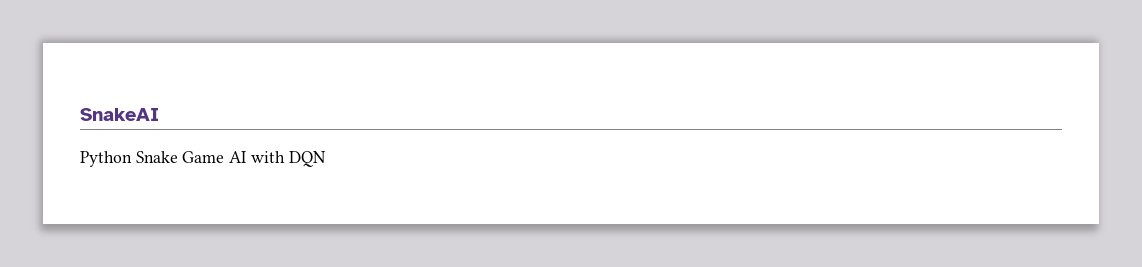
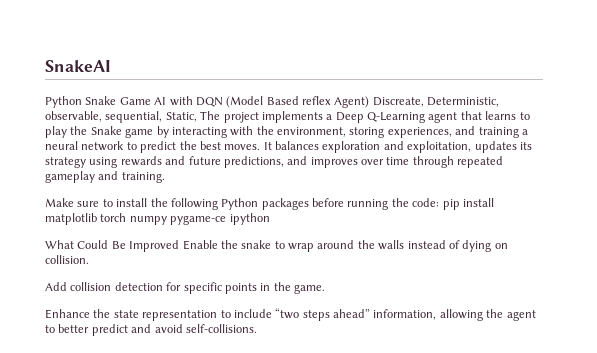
(326, 159) none -> [226,96,500,108] [45,111,530,123] [45,126,528,138] [45,141,532,153] [45,156,504,168] [45,171,165,183] [45,198,494,210] [45,213,270,225] [45,240,508,252] [45,255,89,264] [45,282,325,294] [45,308,536,321] [45,324,257,336] (Model Based reflex Agent) Discreate, Deterministic, observable, sequential, Static, The project implements a Deep Q-Learning agent that learns to play the Snake game by interacting with the environment, storing experiences, and training a neural network to predict the best moves. It balances exploration and exploitation, updates its strategy using rewards and future predictions, and improves over time through repeated gameplay and training. // Make sure to install the following Python packages before running the code: pip install matplotlib torch numpy pygame-ce ipython // What Could Be Improved Enable the snake to wrap around the walls instead of dying on collision. // Add collision detection for specific points in the game. // Enhance the state representation to include “two steps ahead” information, allowing the agent to better predict and avoid self-collisions.

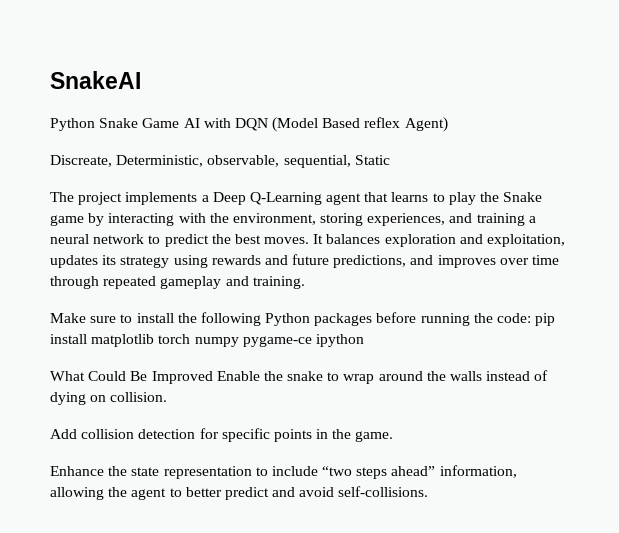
(370, 102) none -> (448, 124) //
[165,112,197,122] Static, -> [354,155,390,165] Static //

